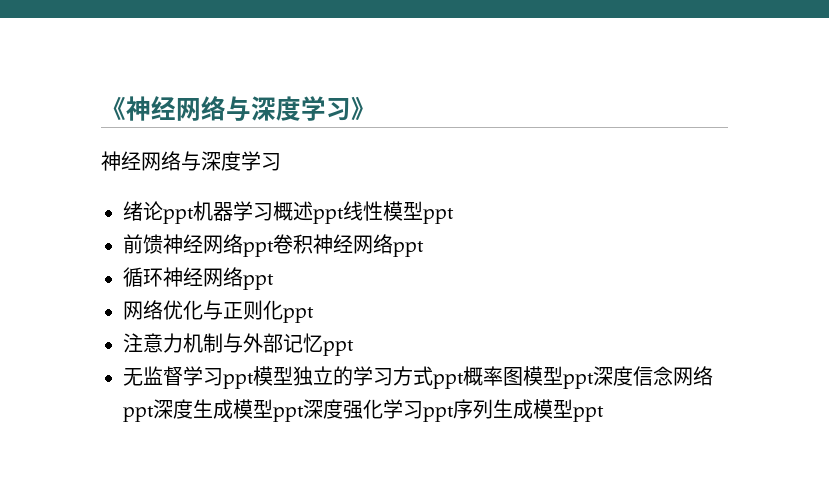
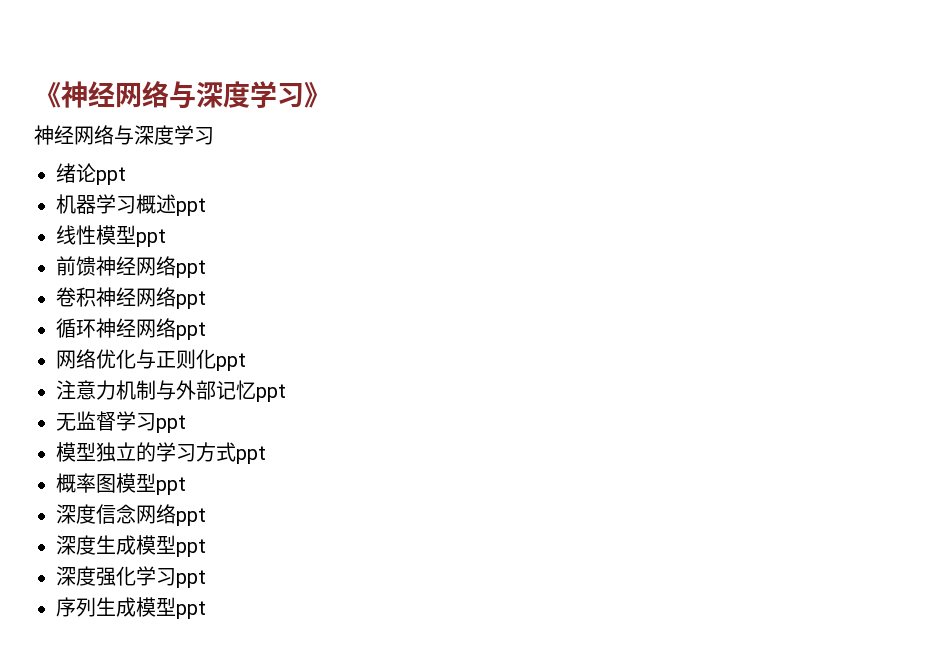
(194, 216) none -> (126, 176) //
(344, 216) none -> (206, 207) //
(274, 249) none -> (206, 269) //
(254, 381) none -> (186, 424) //
(464, 381) none -> (266, 455) //
(594, 381) none -> (186, 486) //
(154, 414) none -> (206, 517) //
(304, 414) none -> (206, 548) //
(454, 414) none -> (206, 579) //

